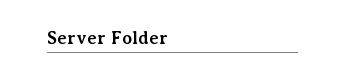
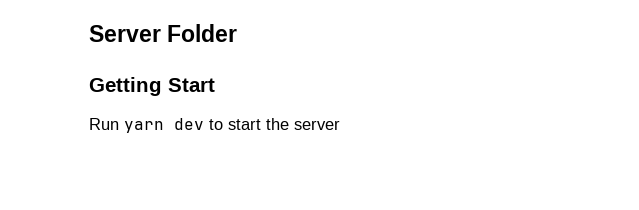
(168, 37) none -> [89,77,215,96] [89,118,340,133] // Getting Start // Run yarn dev to start the server

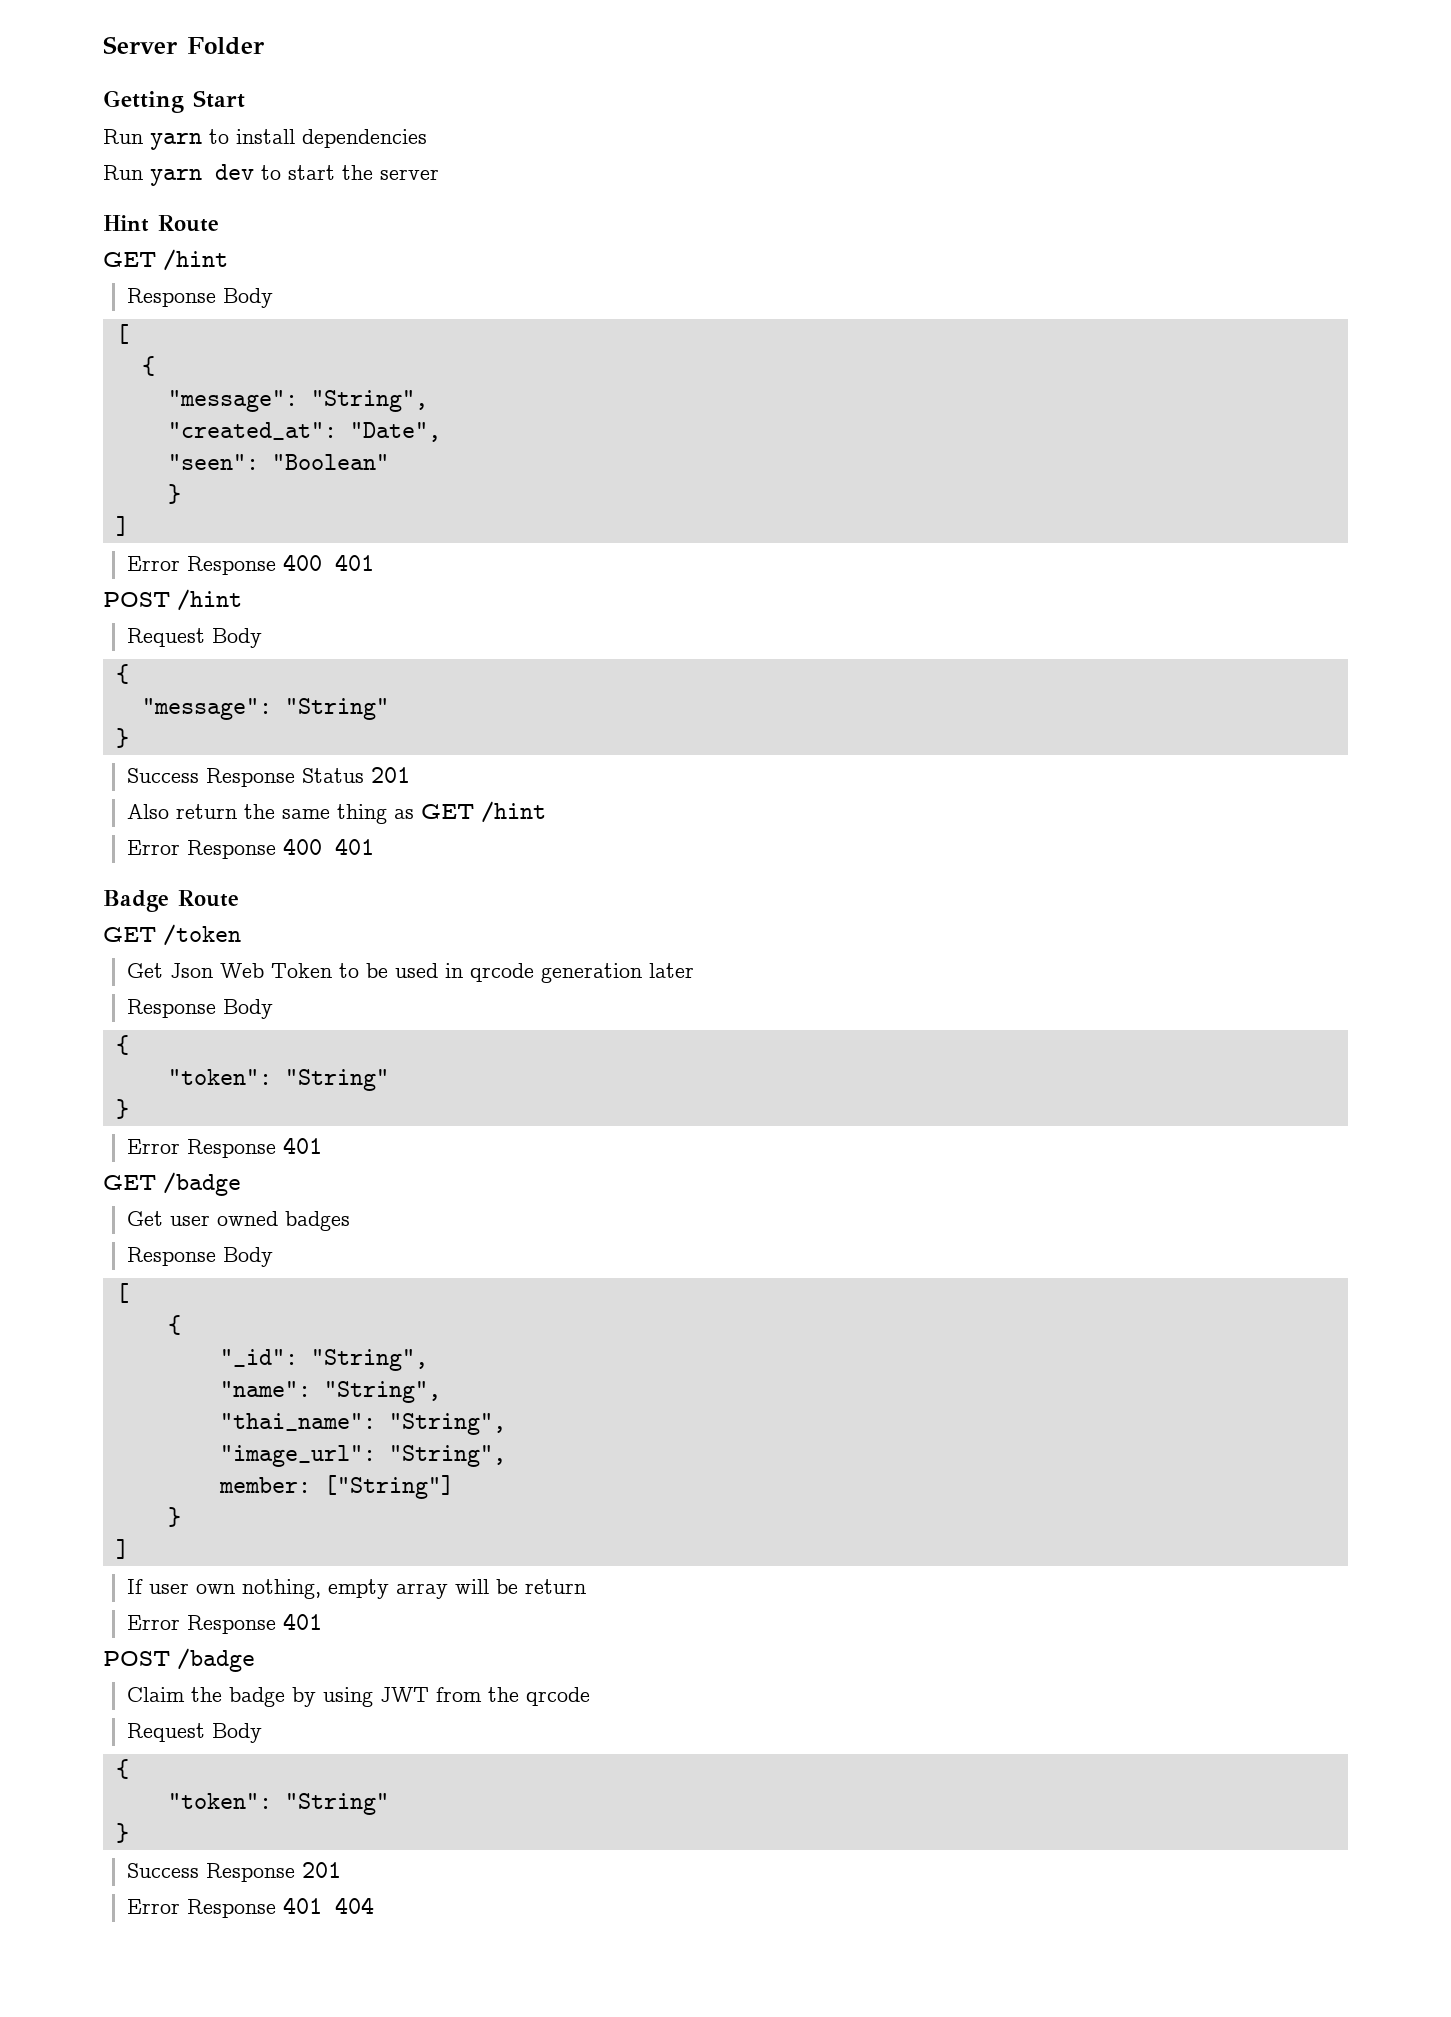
(215, 85) none -> [103,129,427,150] // Run yarn to install dependencies
(340, 125) none -> [103,215,219,232] [103,249,228,271] [127,288,274,308] [115,324,129,344] [141,356,155,376] [167,390,428,412] [167,422,441,442] [167,454,389,470] [167,484,181,504] [115,516,129,536] [127,554,375,575] [103,589,242,611] [127,628,263,648] [115,664,129,684] [141,698,389,720] [115,728,129,748] [127,767,411,787] [127,801,547,824] [127,838,375,859] [103,890,239,912] [103,924,241,946] [127,963,695,983] [127,999,274,1019] [115,1035,129,1055] [167,1069,389,1091] [115,1099,129,1119] [127,1137,323,1158] [103,1172,241,1196] [127,1211,351,1231] [127,1247,274,1267] [115,1283,129,1303] [167,1315,181,1335] [219,1349,428,1371] [219,1381,441,1403] [219,1413,506,1435] [219,1445,506,1467] [218,1475,454,1499] [167,1507,181,1527] [115,1539,129,1559] [127,1579,587,1599] [127,1613,323,1634] [103,1648,255,1672] [127,1687,591,1707] [127,1723,263,1743] [115,1759,129,1779] [167,1793,389,1815] [115,1823,129,1843] [127,1862,342,1882] [127,1897,375,1918] // Hint Route // GET /hint // Response Body // [ // { // "message": "String", // "created_at": "Date", // "seen": "Boolean" // } // ] // Error Response 400 401 // POST /hint // Request Body // { // "message": "String" // } // Success Response Status 201 // Also return the same thing as GET /hint // Error Response 400 401 // Badge Route // GET /token // Get Json Web Token to be used in qrcode generation later // Response Body // { // "token": "String" // } // Error Response 401 // GET /badge // Get user owned badges // Response Body // [ // { // "_id": "String", // "name": "String", // "thai_name": "String", // "image_url": "String", // member: ["String"] // } // ] // If user own nothing, empty array will be return // Error Response 401 // POST /badge // Claim the badge by using JWT from the qrcode // Request Body // { // "token": "String" // } // Success Response 201 // Error Response 401 404

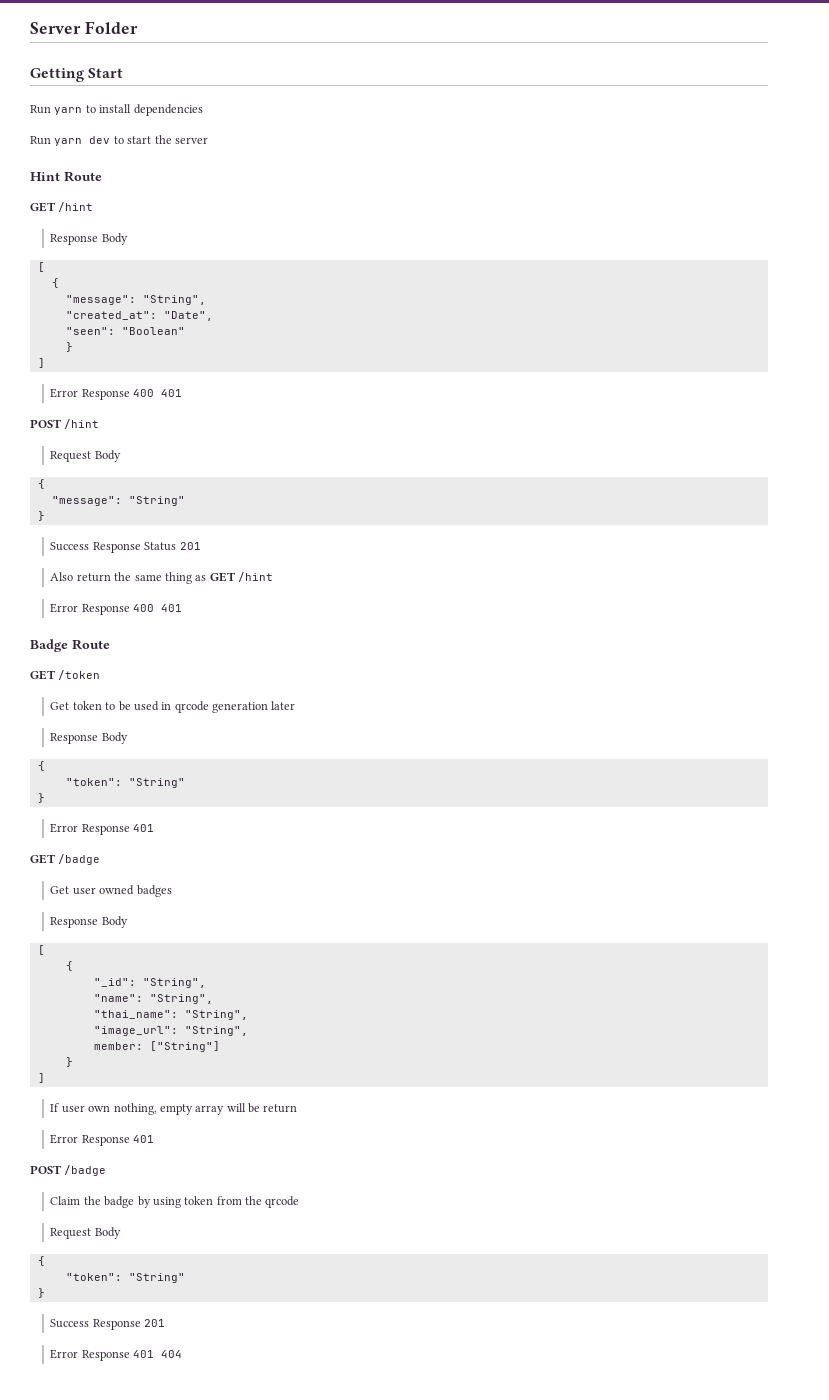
[170,963,333,978] Json Web Token -> [72,701,102,710] token
[380,1687,430,1702] JWT -> [184,1196,214,1205] token

